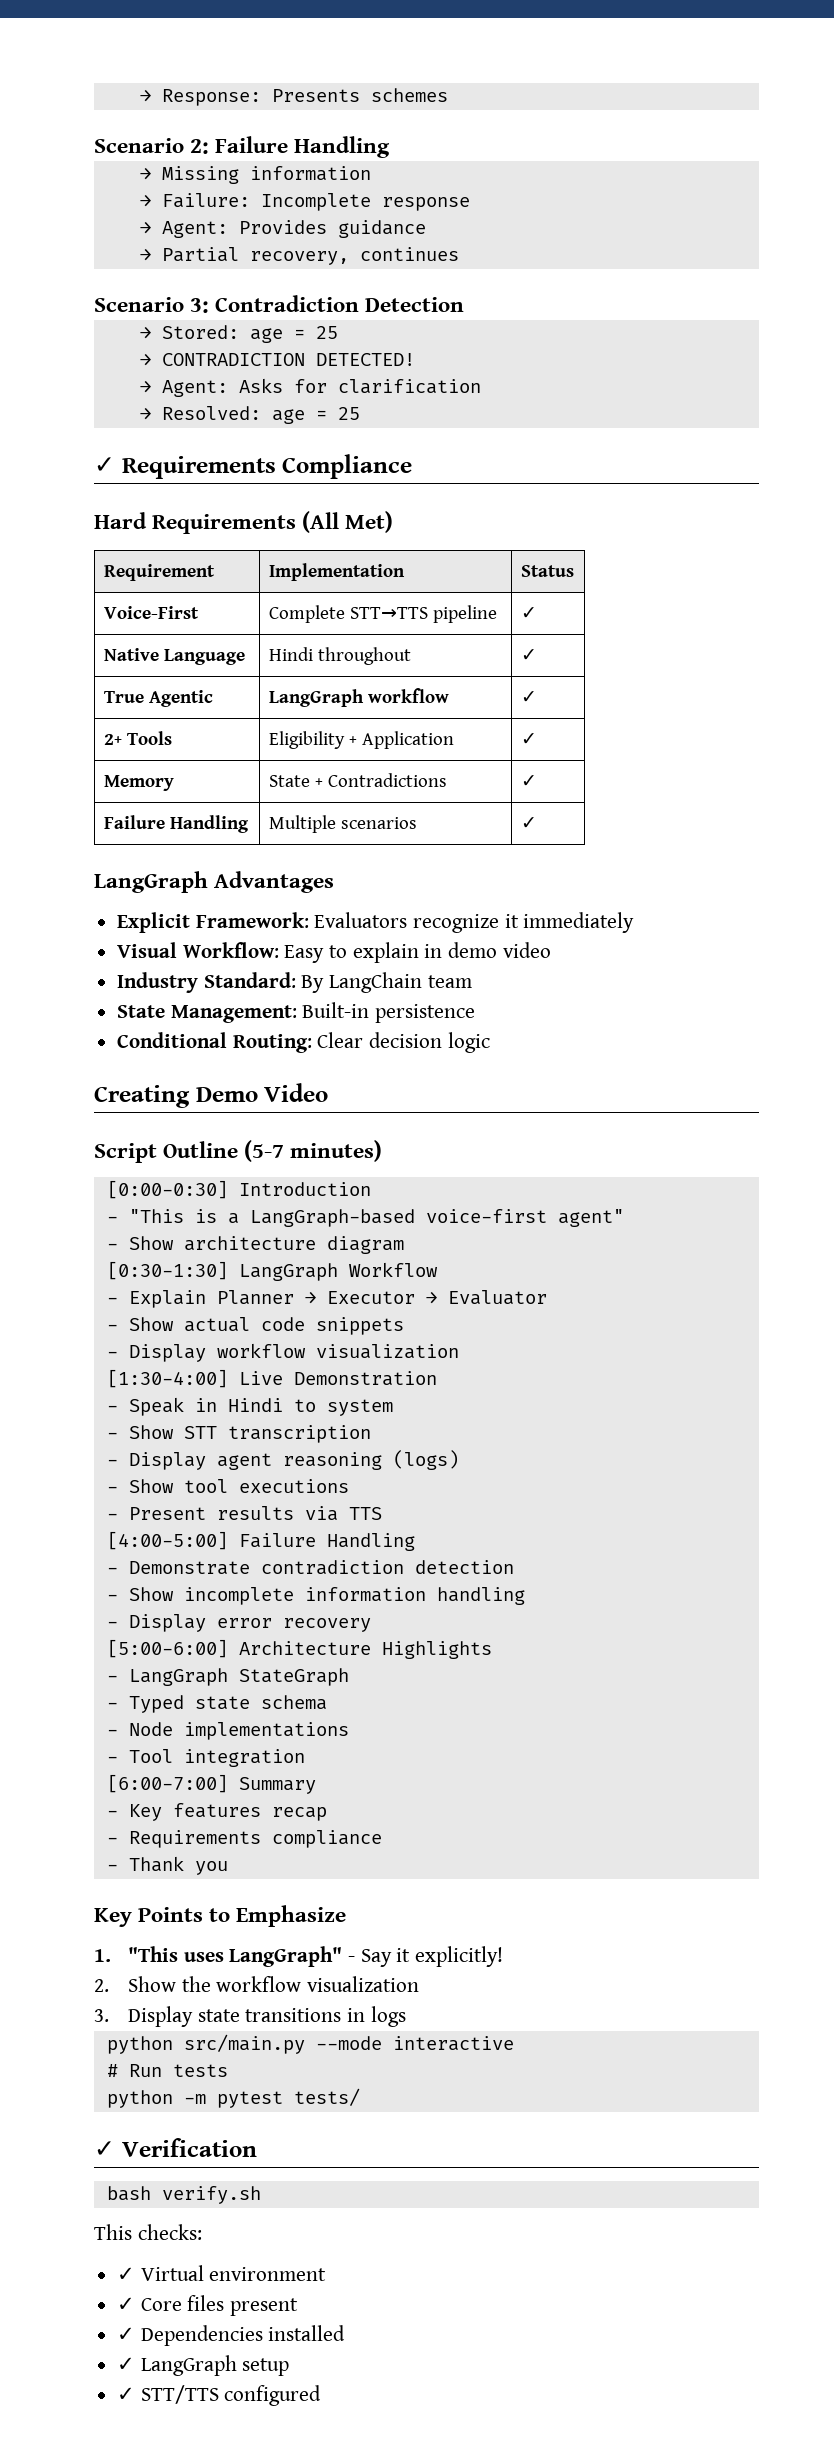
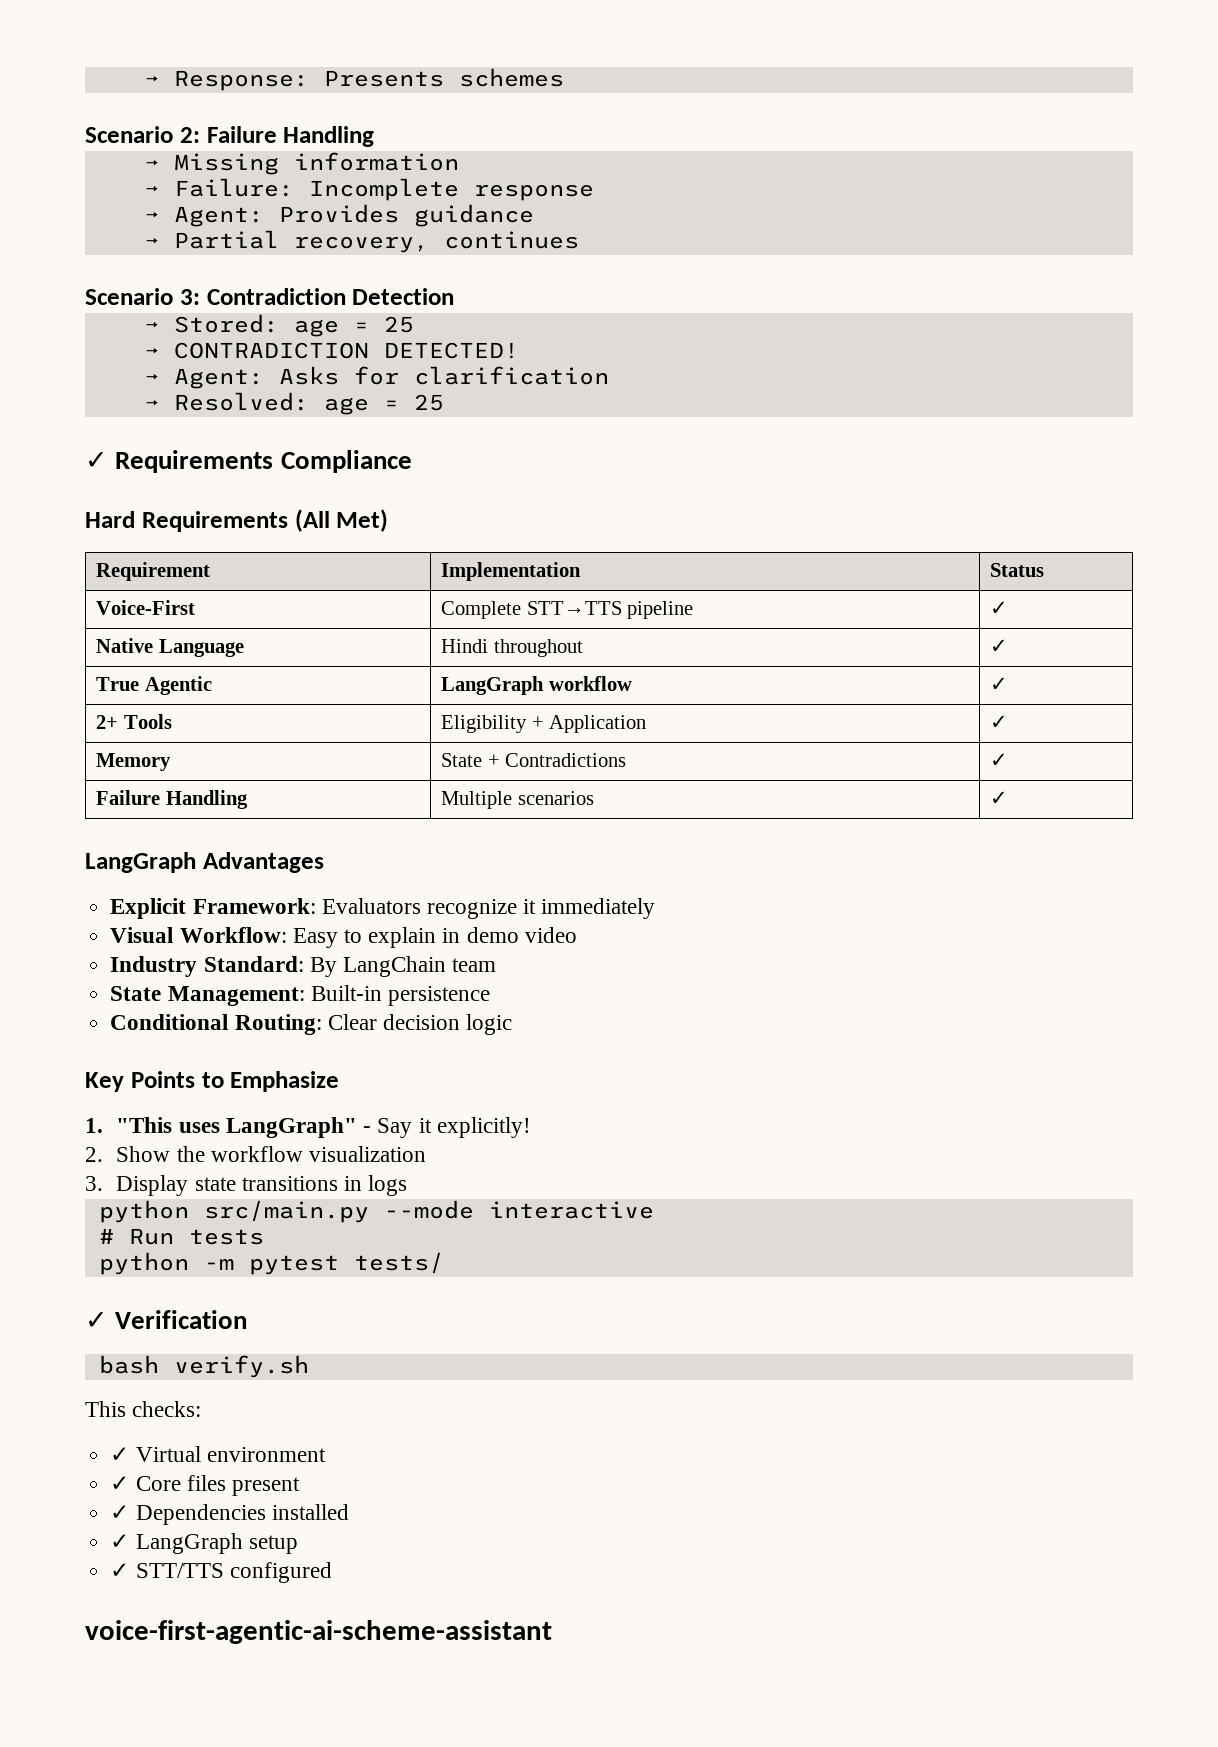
[94,1083,329,1108] [94,1140,383,1163] [106,1180,371,1199] [106,1209,624,1227] [106,1236,404,1254] [106,1261,438,1281] [106,1290,547,1308] [106,1317,404,1335] [106,1343,459,1362] [106,1369,437,1388] [106,1397,393,1416] [106,1425,371,1443] [106,1450,459,1470] [106,1479,349,1493] [106,1506,382,1521] [106,1531,415,1551] [106,1560,514,1575] [106,1587,525,1605] [106,1614,371,1632] [106,1639,492,1659] [106,1668,349,1686] [106,1695,327,1713] [106,1722,349,1740] [106,1749,305,1767] [106,1774,316,1794] [106,1803,327,1821] [106,1830,382,1848] [106,1856,228,1875] // Creating Demo Video // Script Outline (5-7 minutes) // [0:00-0:30] Introduction // - "This is a LangGraph-based voice-first agent" // - Show architecture diagram // [0:30-1:30] LangGraph Workflow // - Explain Planner → Executor → Evaluator // - Show actual code snippets // - Display workflow visualization // [1:30-4:00] Live Demonstration // - Speak in Hindi to system // - Show STT transcription // - Display agent reasoning (logs) // - Show tool executions // - Present results via TTS // [4:00-5:00] Failure Handling // - Demonstrate contradiction detection // - Show incomplete information handling // - Display error recovery // [5:00-6:00] Architecture Highlights // - LangGraph StateGraph // - Typed state schema // - Node implementations // - Tool integration // [6:00-7:00] Summary // - Key features recap // - Requirements compliance // - Thank you -> (513, 1024) none
(322, 2395) none -> [85,1620,552,1644] // voice-first-agentic-ai-scheme-assistant

